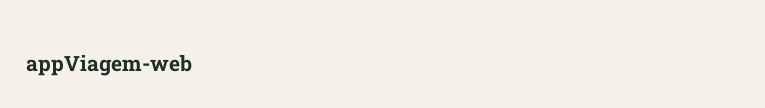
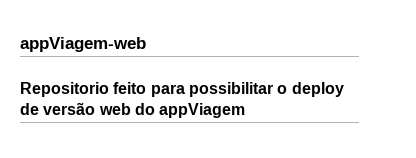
(192, 65) none -> [20,82,344,97] [20,102,246,118] // Repositorio feito para possibilitar o deploy de versão web do appViagem

